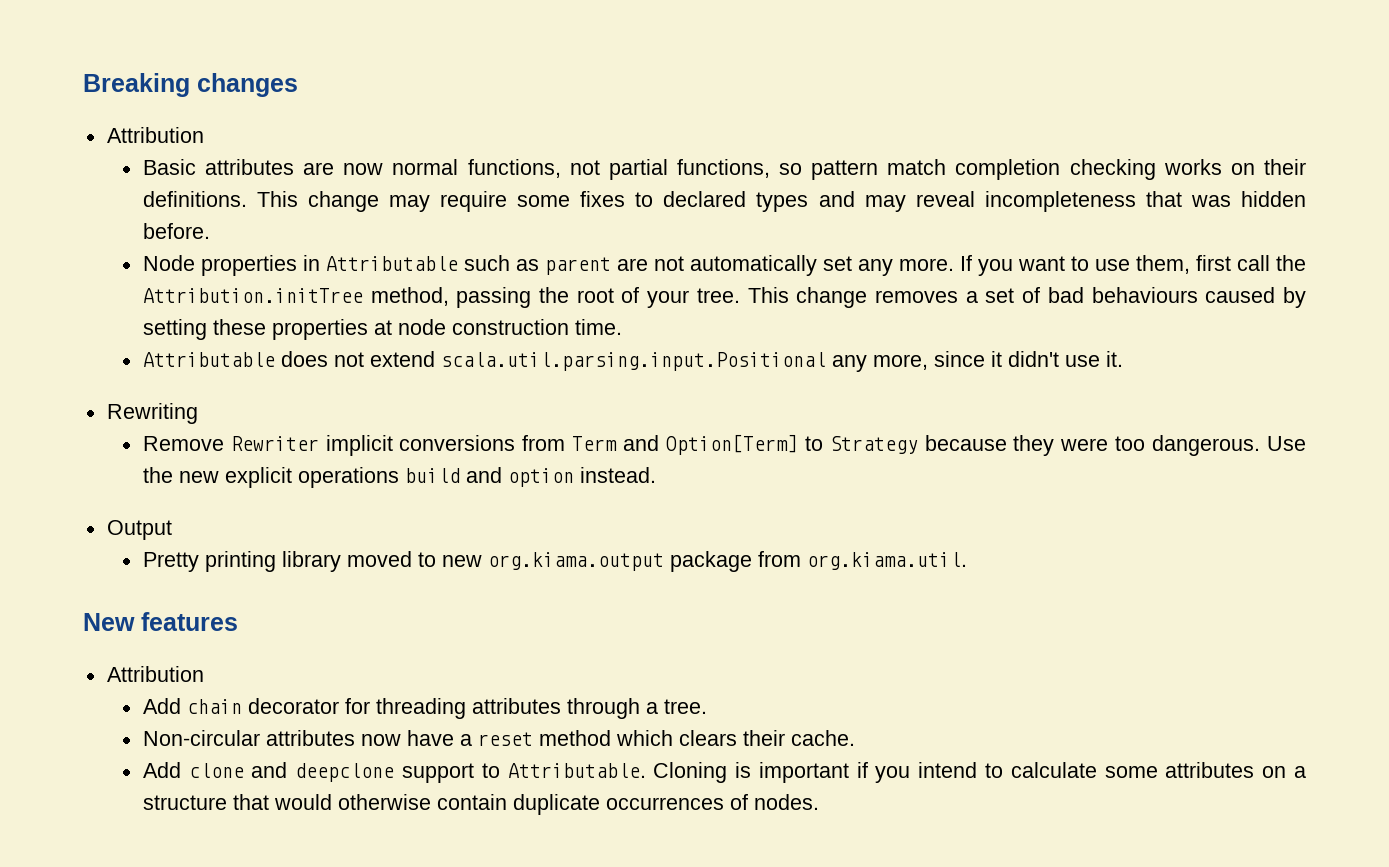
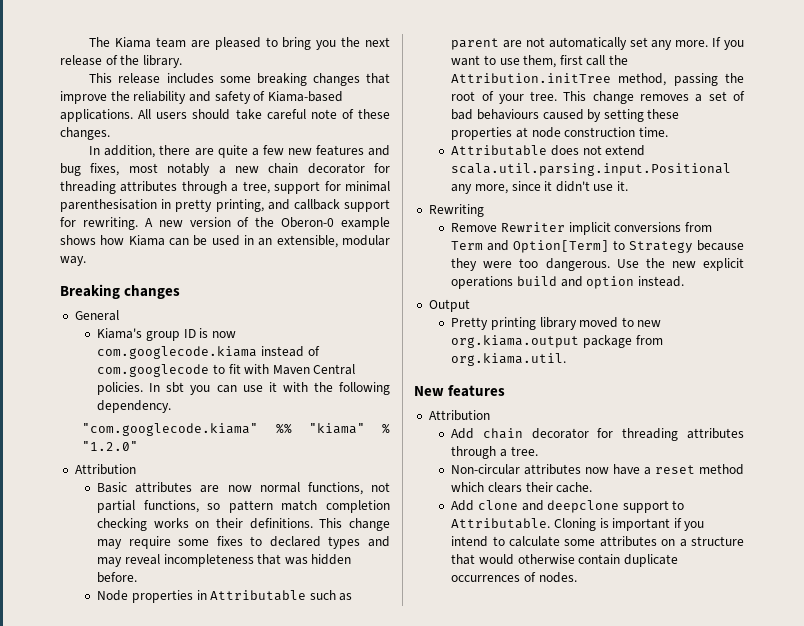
[83,73,298,97] Breaking changes -> [89,37,391,50] [60,55,182,68] [89,73,390,86] [60,91,343,104] [60,109,390,122] [60,127,110,140] [89,145,390,158] [60,163,390,176] [60,181,391,194] [60,199,390,212] [60,217,390,230] [60,235,391,248] [60,256,86,266] [60,284,181,299] [74,310,119,321] [97,328,236,341] [97,346,320,359] [97,364,356,377] [97,382,391,395] [97,400,172,413] [82,423,390,436] [82,441,139,451] The Kiama team are pleased to bring you the next release of the library. // This release includes some breaking changes that improve the reliability and safety of Kiama-based applications. All users should take careful note of these changes. // In addition, there are quite a few new features and bug fixes, most notably a new chain decorator for threading attributes through a tree, support for minimal parenthesisation in pretty printing, and callback support for rewriting. A new version of the Oberon-0 example shows how Kiama can be used in an extensible, modular way. // Breaking changes // General // Kiama's group ID is now com.googlecode.kiama instead of com.googlecode to fit with Maven Central policies. In sbt you can use it with the following dependency. // "com.googlecode.kiama" %% "kiama" % "1.2.0"

